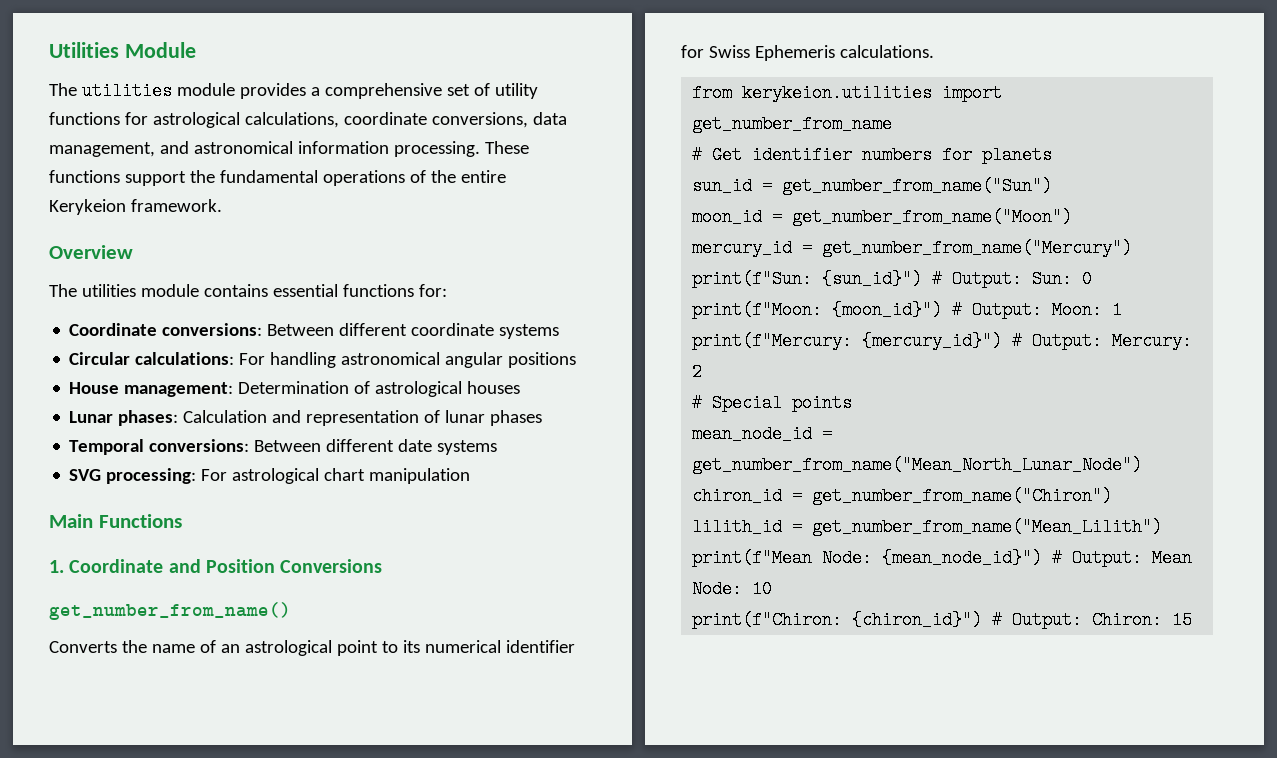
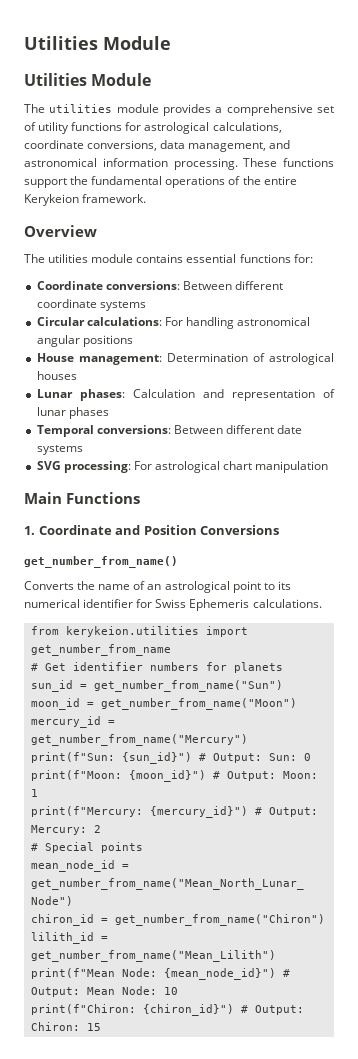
[49,42,196,58] Utilities Module -> [24,36,171,50] [24,73,152,86] Utilities Module // Utilities Module

